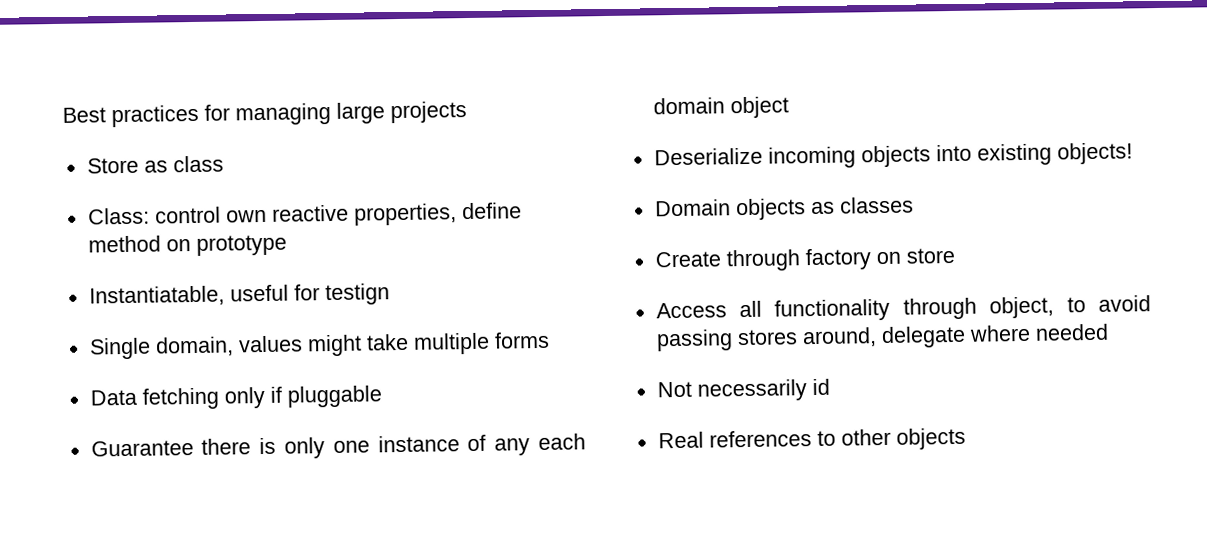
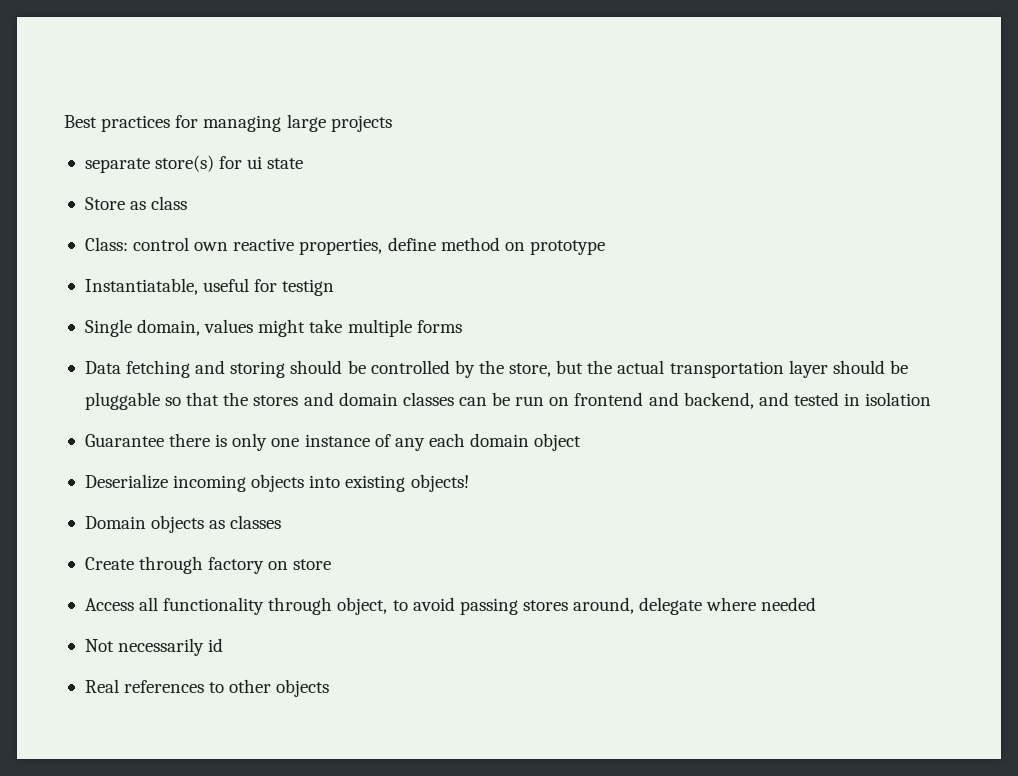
(467, 112) none -> [84,155,304,173] // separate store(s) for ui state
[223,385,382,409] only if pluggable -> [195,360,908,378] [84,392,932,410] and storing should be controlled by the store, but the actual transportation layer should be pluggable so that the stores and domain classes can be run on frontend and backend, and tested in isolation

